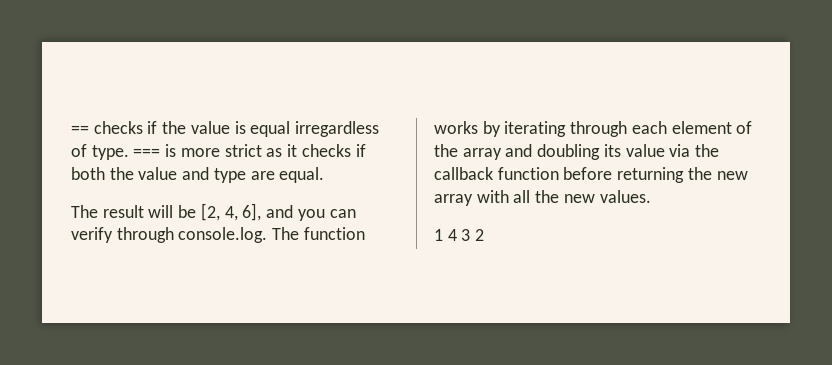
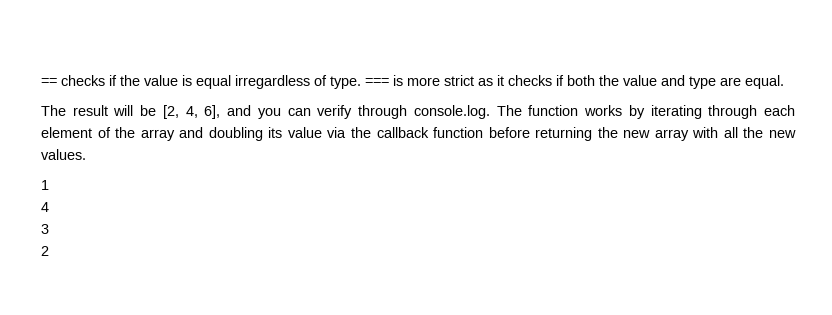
(443, 235) none -> (49, 185) //
(457, 235) none -> (49, 207) //
(471, 235) none -> (49, 229) //

